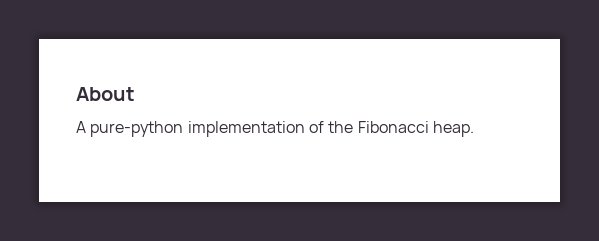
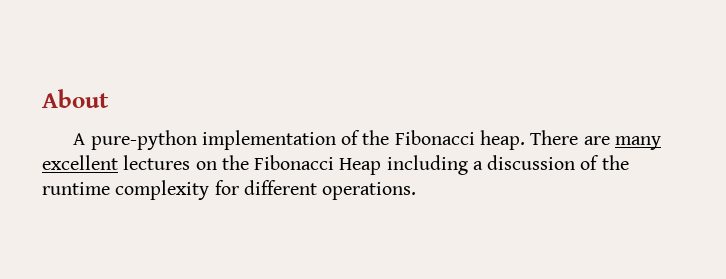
(474, 129) none -> [530,130,661,150] [42,155,629,175] [42,180,417,200] There are many excellent lectures on the Fibonacci Heap including a discussion of the runtime complexity for different operations.

